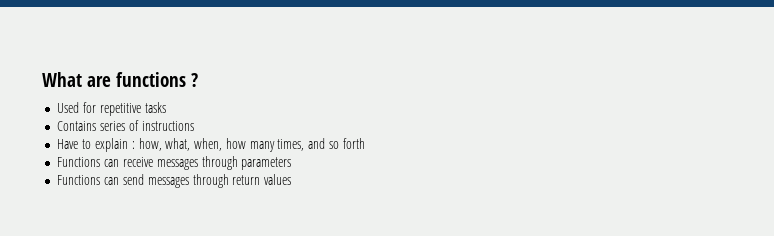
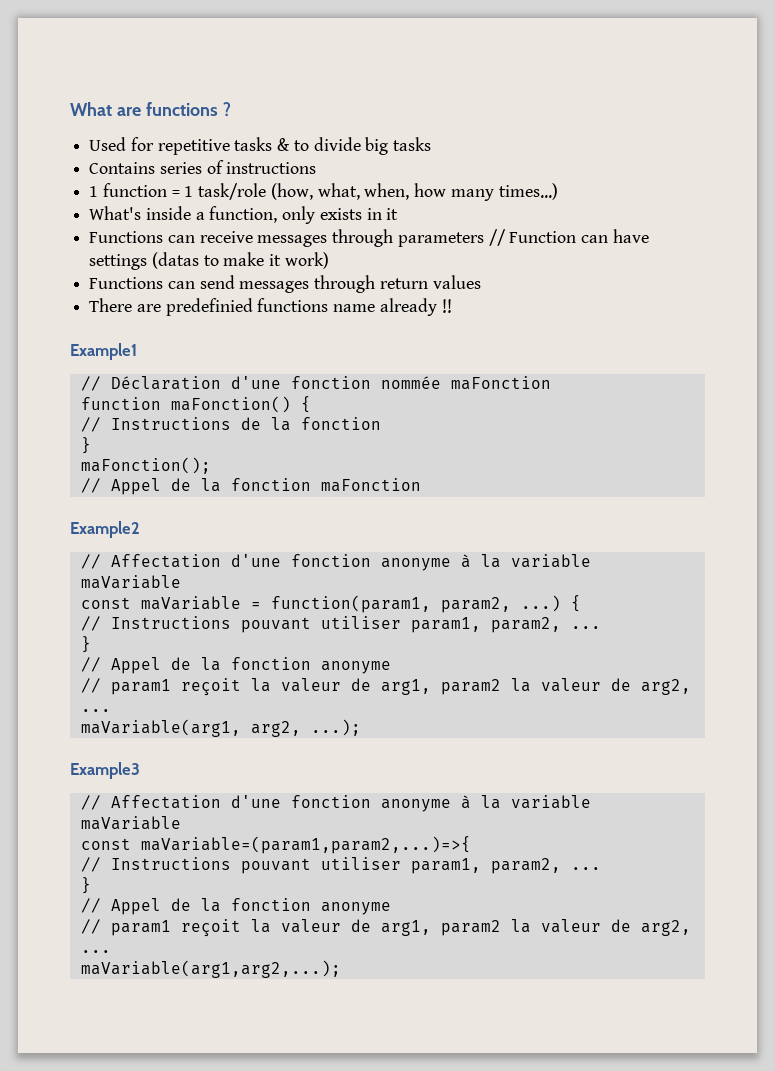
(166, 107) none -> [277,137,432,155] & to divide big tasks
[57,138,365,152] Have to explain : how, what, when, how many times, and so forth -> [89,183,558,201] [89,206,399,224] 1 function = 1 task/role (how, what, when, how many times...) // What's inside a function, only exists in it
(292, 163) none -> [488,229,649,246] [89,252,329,270] // Function can have settings (datas to make it work)
(292, 179) none -> [89,298,452,316] [70,343,137,360] [80,376,551,391] [80,396,311,413] [80,417,381,432] [80,437,91,454] [80,457,211,474] [80,478,421,495] [70,521,140,538] [80,554,591,571] [80,575,181,589] [80,595,581,613] [80,616,601,633] [80,636,91,653] [80,657,391,674] [80,678,691,696] [80,709,111,712] [80,719,361,737] [70,762,140,779] [80,795,591,812] [80,816,181,830] [80,836,471,854] [80,857,601,874] [80,877,91,894] [80,898,391,915] [80,919,691,937] [80,950,111,953] [80,960,341,978] // There are predefinied functions name already !! // Example1 // // Déclaration d'une fonction nommée maFonction // function maFonction() { // // Instructions de la fonction // } // maFonction(); // // Appel de la fonction maFonction // Example2 // // Affectation d'une fonction anonyme à la variable maVariable // const maVariable = function(param1, param2, ...) { // // Instructions pouvant utiliser param1, param2, ... // } // // Appel de la fonction anonyme // // param1 reçoit la valeur de arg1, param2 la valeur de arg2, ... // maVariable(arg1, arg2, ...); // Example3 // // Affectation d'une fonction anonyme à la variable maVariable // const maVariable=(param1,param2,...)=>{ // // Instructions pouvant utiliser param1, param2, ... // } // // Appel de la fonction anonyme // // param1 reçoit la valeur de arg1, param2 la valeur de arg2, ... // maVariable(arg1,arg2,...);

